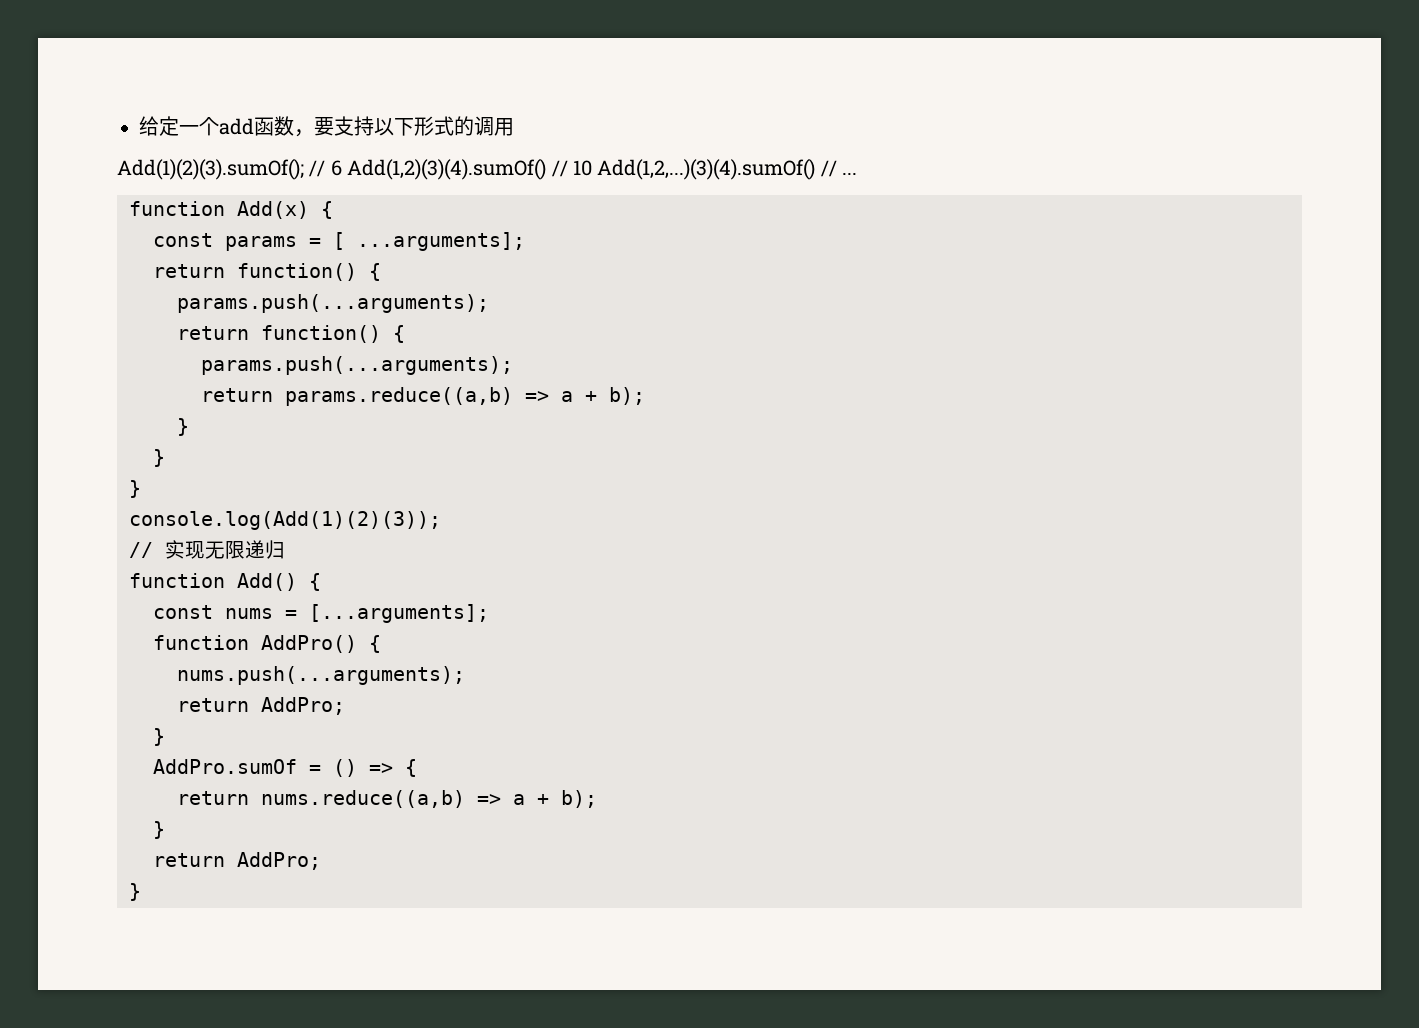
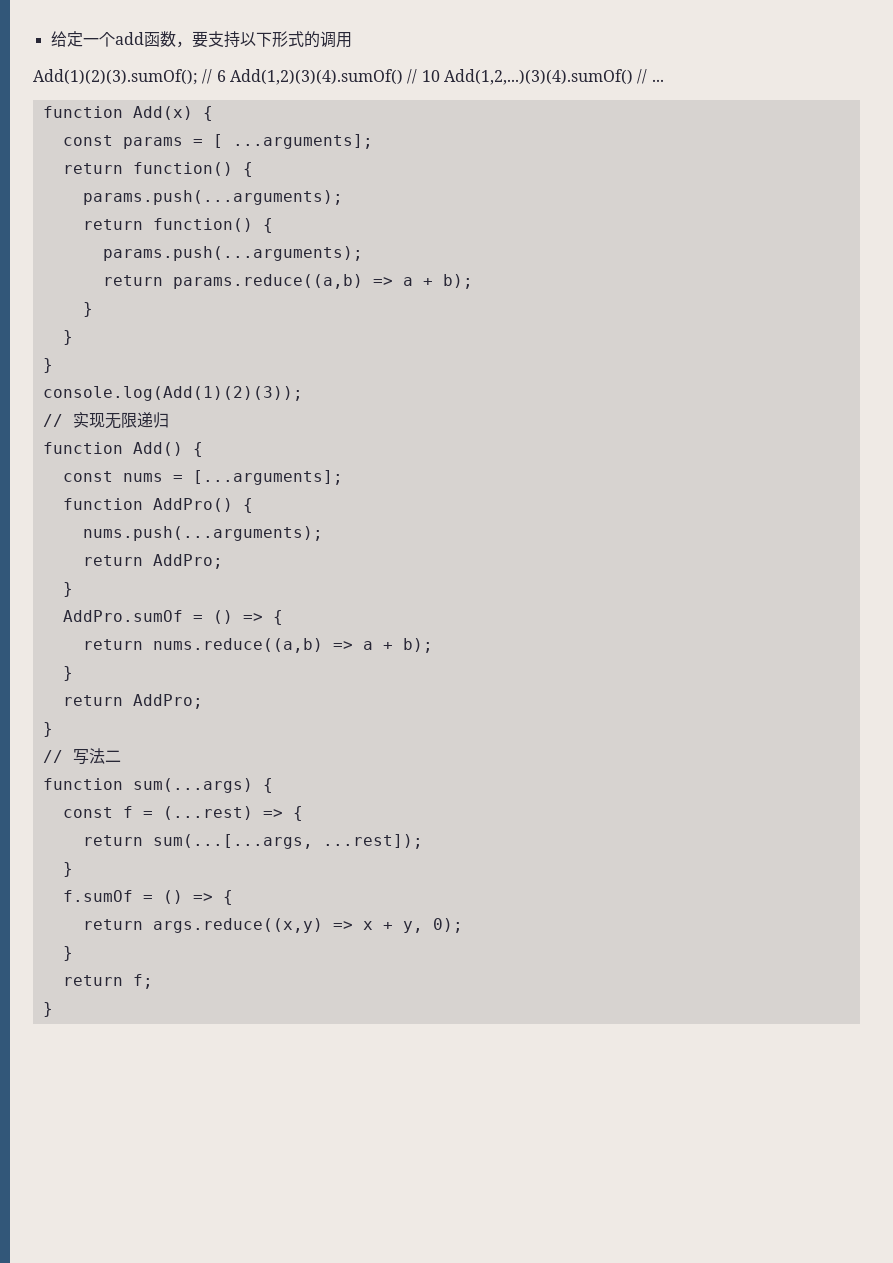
(141, 892) none -> [42,748,121,765] [42,778,273,793] [62,806,303,821] [82,834,423,849] [62,862,73,877] [62,890,233,905] [82,918,463,933] [62,946,73,961] [62,974,153,989] [42,1002,53,1017] // // 写法二 // function sum(...args) { // const f = (...rest) => { // return sum(...[...args, ...rest]); // } // f.sumOf = () => { // return args.reduce((x,y) => x + y, 0); // } // return f; // }

